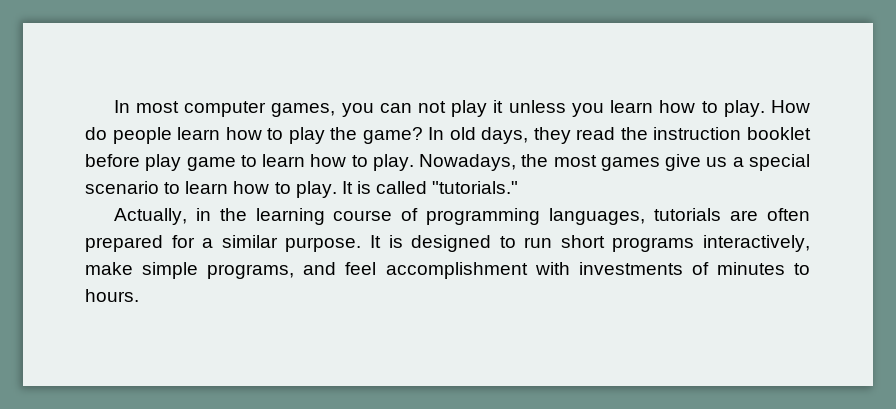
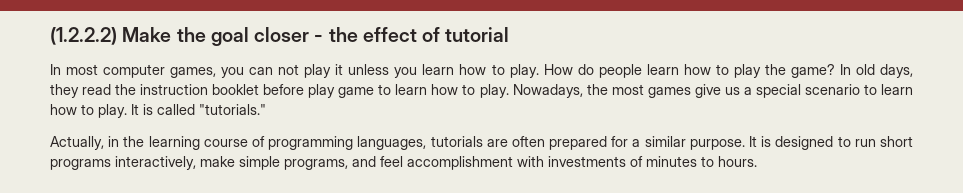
(113, 106) none -> [50,27,510,46] (1.2.2.2) Make the goal closer - the effect of tutorial //

